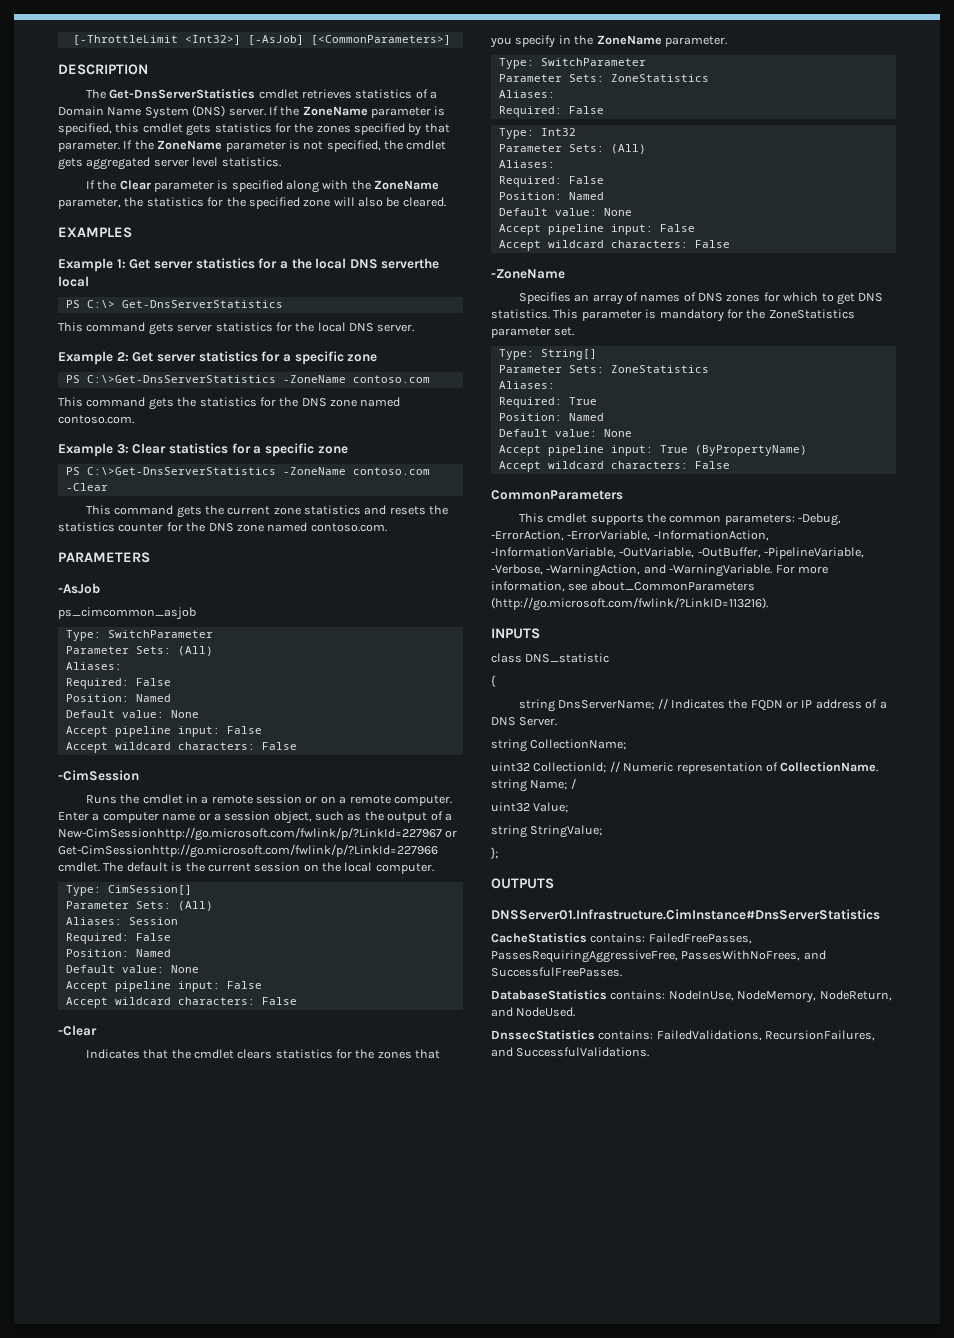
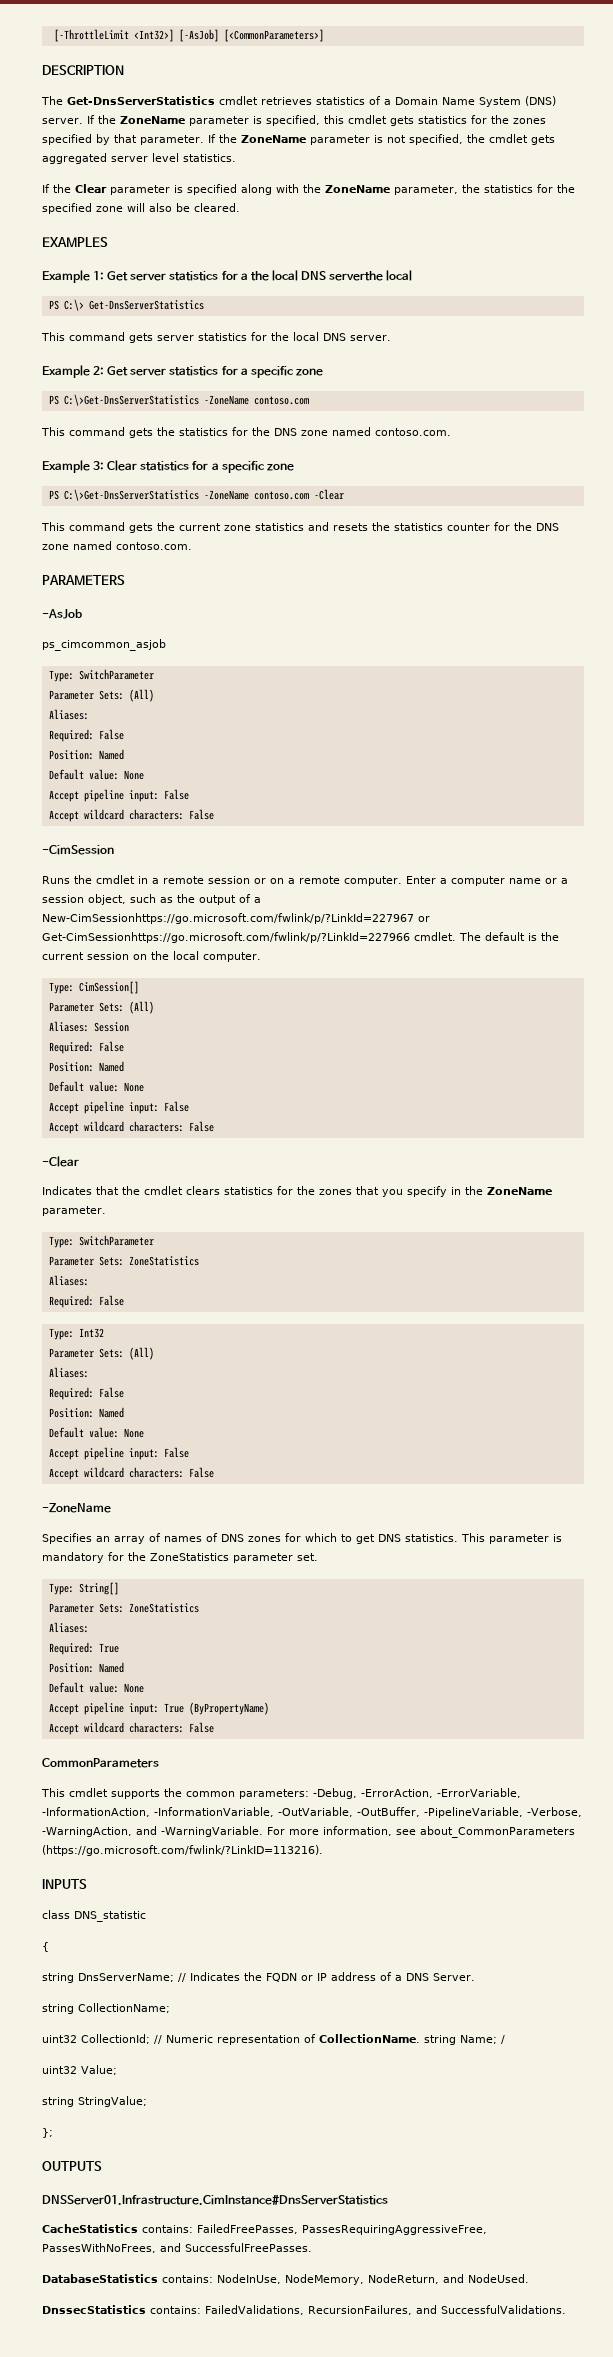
[58,827,458,841] [58,844,438,858] New-CimSessionhttp://go.microsoft.com/fwlink/p/?LinkId=227967 or Get-CimSessionhttp://go.microsoft.com/fwlink/p/?LinkId=227966 -> [42,913,430,924] [42,932,410,943] New-CimSessionhttps://go.microsoft.com/fwlink/p/?LinkId=227967 or Get-CimSessionhttps://go.microsoft.com/fwlink/p/?LinkId=227966
[491,597,768,611] (http://go.microsoft.com/fwlink/?LinkID=113216). -> [42,1845,323,1856] (https://go.microsoft.com/fwlink/?LinkID=113216).

